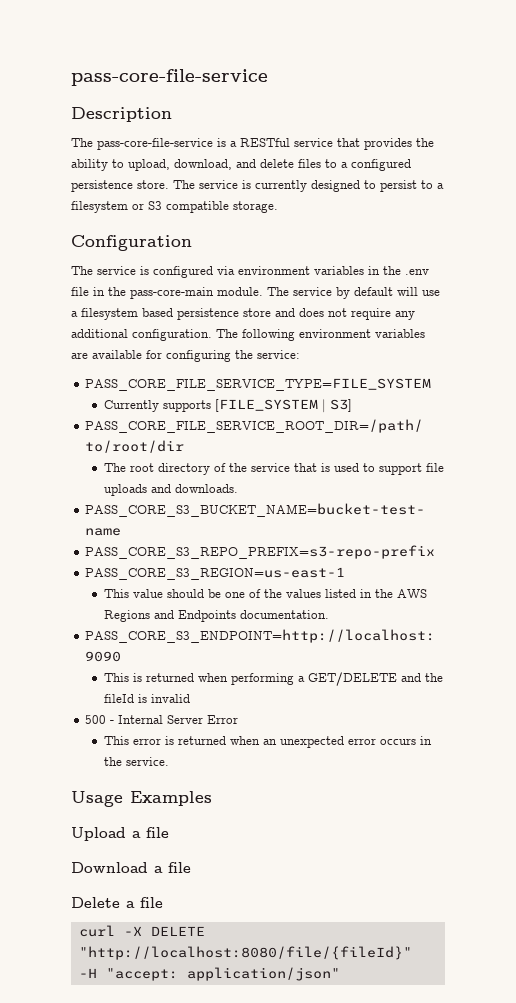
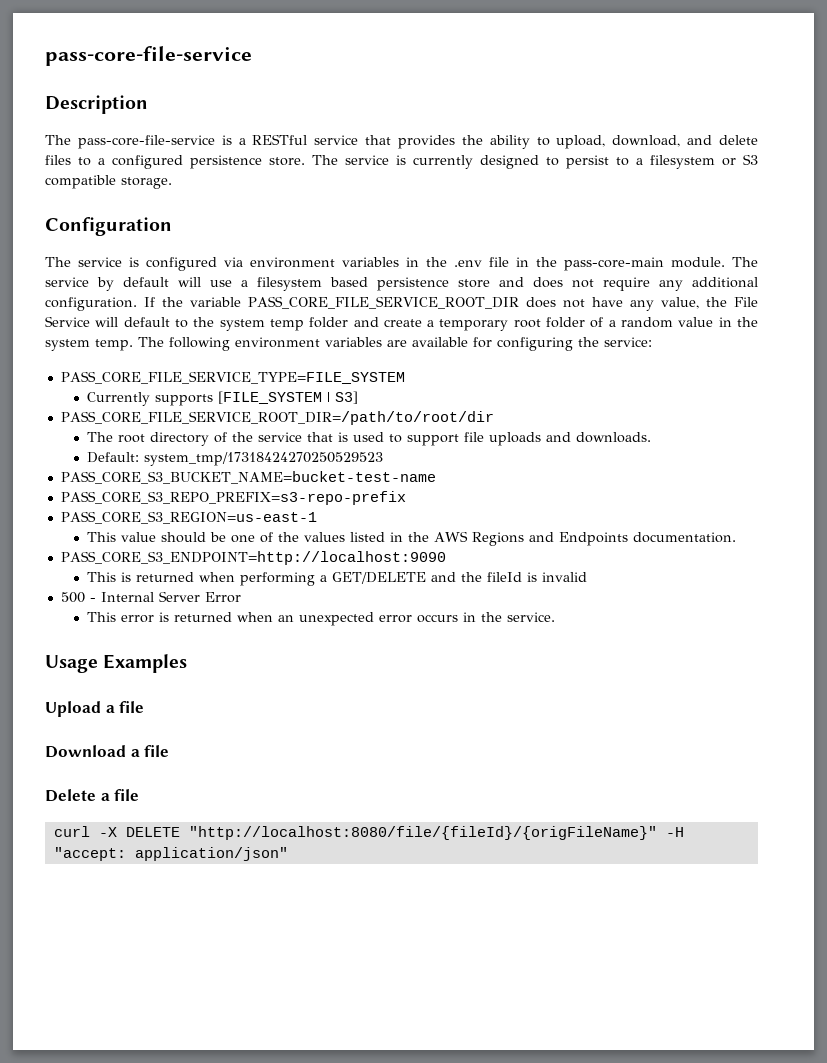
(212, 335) none -> [144,296,759,311] [45,316,758,331] [45,339,133,351] If the variable PASS_CORE_FILE_SERVICE_ROOT_DIR does not have any value, the File Service will default to the system temp folder and create a temporary root folder of a random value in the system temp.
(238, 488) none -> [87,452,384,466] // Default: system_tmp/17318424270250529523
[78,946,412,960] "http://localhost:8080/file/{fileId}" -> [188,826,657,840] "http://localhost:8080/file/{fileId}/{origFileName}"

